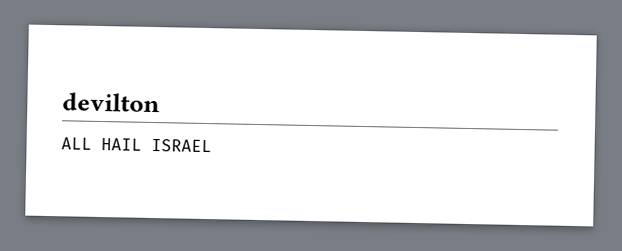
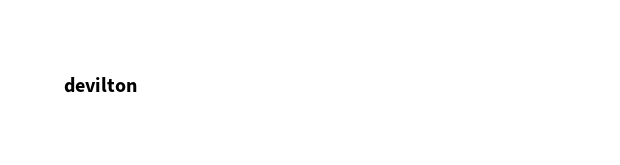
[61,137,212,153] // ALL HAIL ISRAEL -> (137, 85) none

